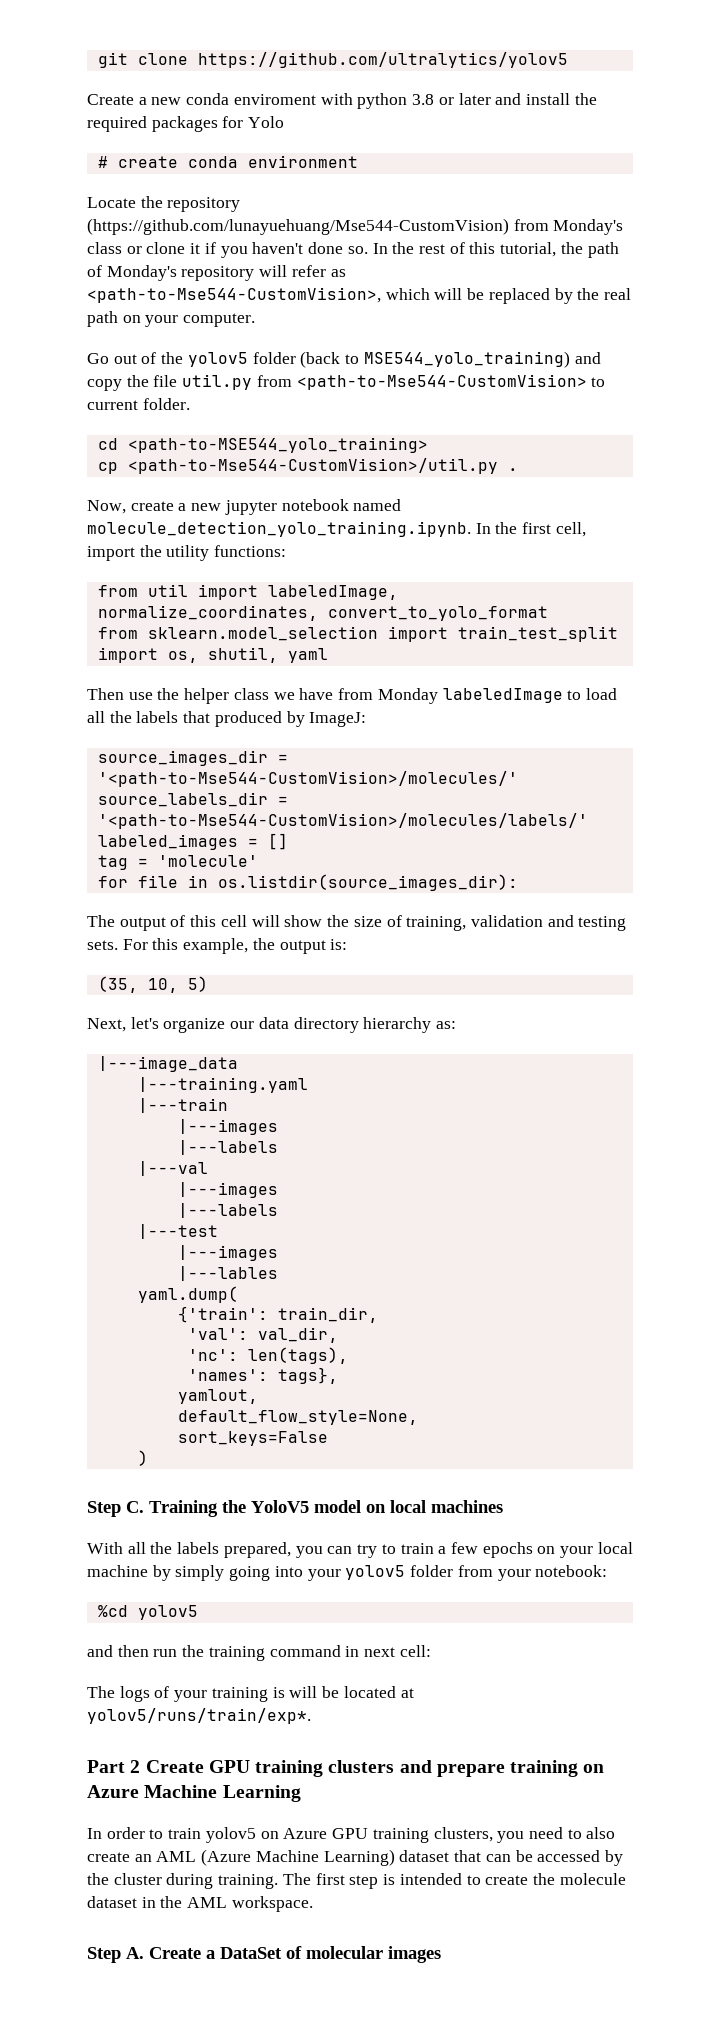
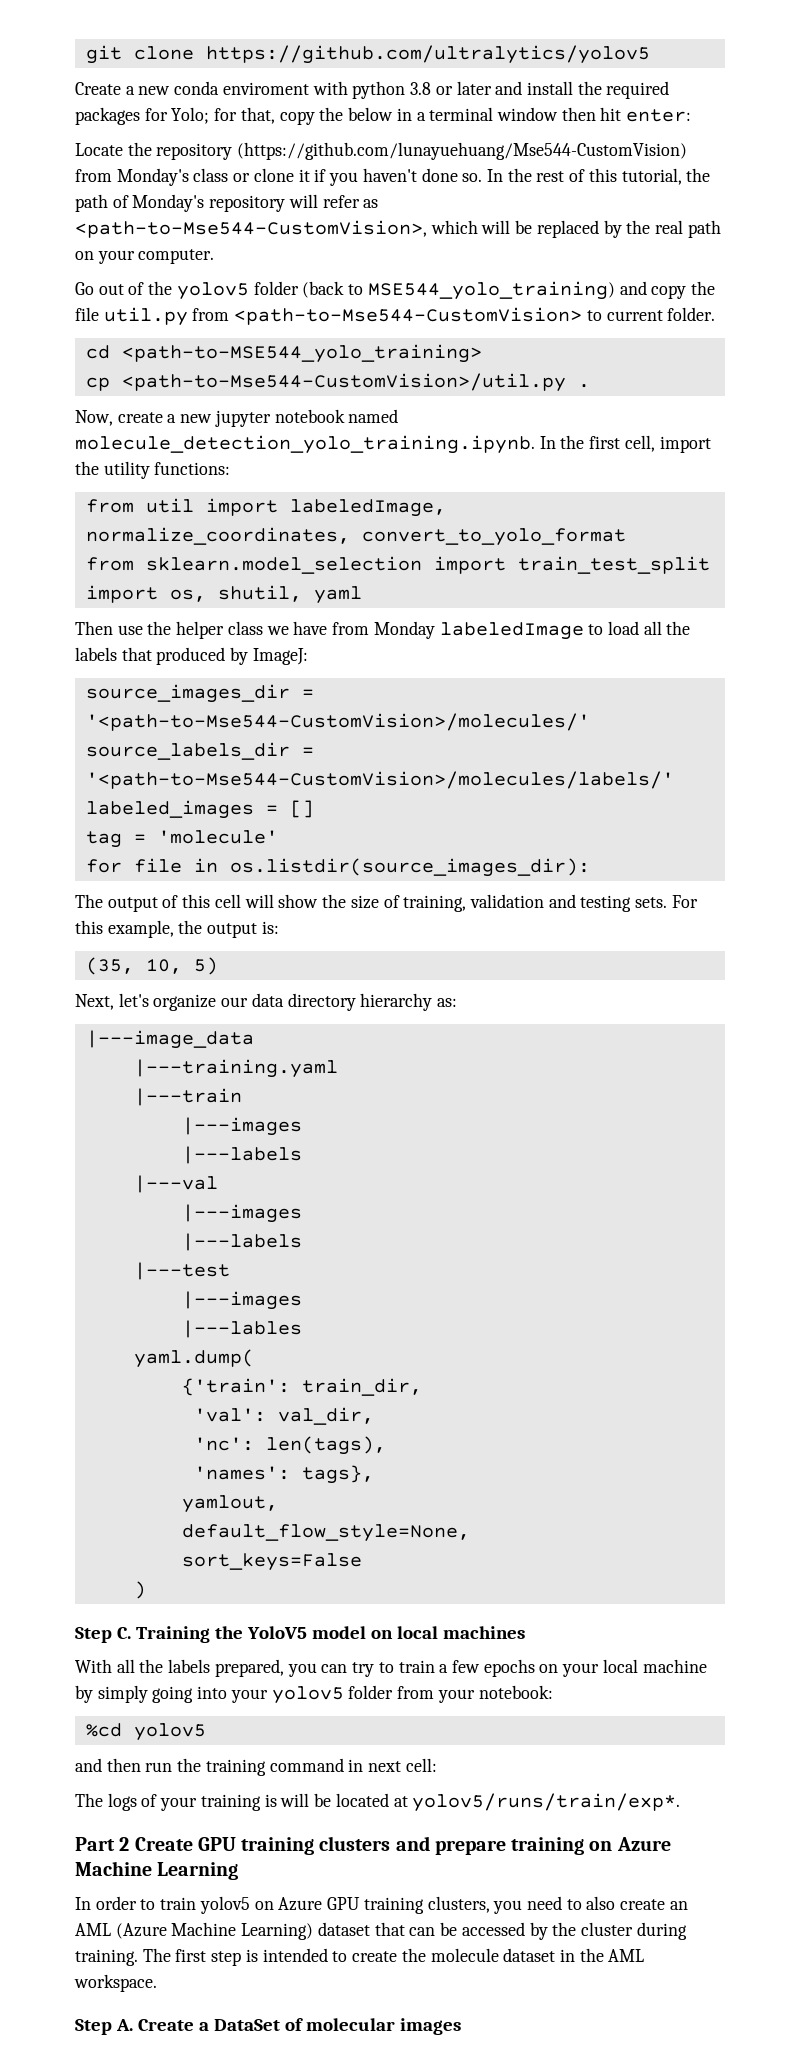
[248,116,285,128] [97,155,358,168] Yolo // # create conda environment -> [171,107,692,125] Yolo; for that, copy the below in a terminal window then hit enter:

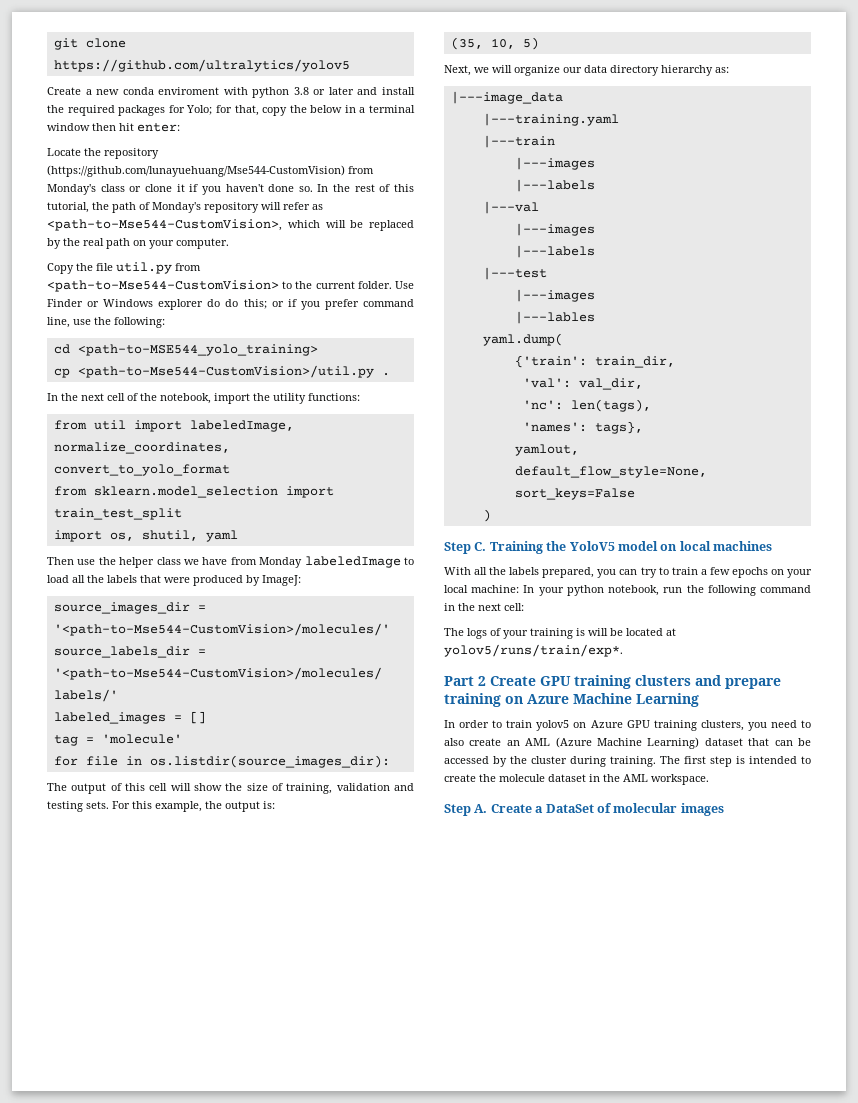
[75,281,687,300] Go out of the yolov5 folder (back to MSE544_yolo_training) and copy -> [47,263,74,274] Copy
(602, 315) none -> [295,281,313,289] the
(716, 314) none -> [394,281,414,289] [47,299,414,310] [47,317,165,328] Use Finder or Windows explorer do do this; or if you prefer command line, use the following:
[75,409,399,427] [75,435,655,454] Now, create a new jupyter notebook named molecule_detection_yolo_training.ipynb. In the first cell, -> [47,393,211,404] In the next cell of the notebook,
(152, 654) none -> [164,577,190,583] were
[118,993,149,1007] let's -> [474,65,512,73] we will
[642,1659,707,1673] [75,1685,553,1704] [85,1723,206,1741] [75,1758,141,1772] machine by simply going into your yolov5 folder from your notebook: // %cd yolov5 // and then -> [471,585,660,596] machine: In your python notebook,
[205,1759,266,1776] training -> [707,585,756,596] following
(364, 1765) none -> [458,603,475,611] the

